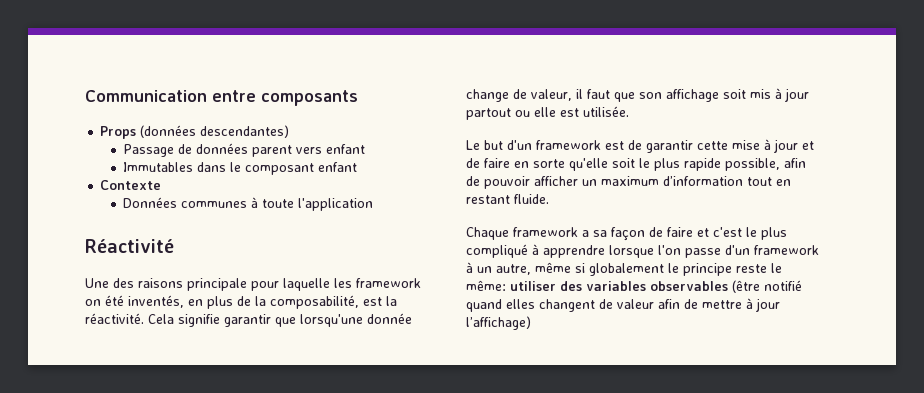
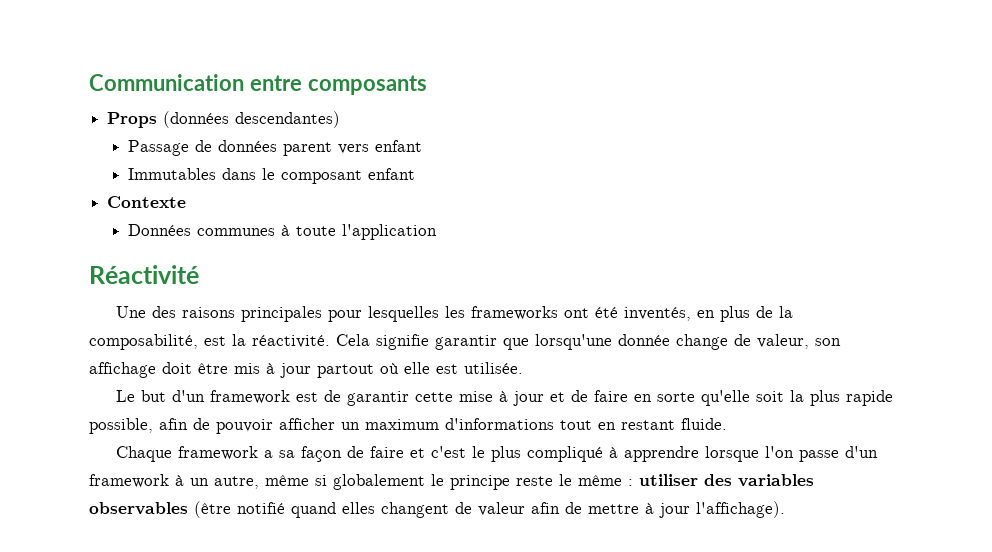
[187,278,421,291] [85,299,101,306] principale pour laquelle les framework on -> [240,306,589,322] principales pour lesquelles les frameworks ont
[576,89,746,102] il faut que son affichage soit -> [815,338,841,346] [89,362,228,378] son affichage doit être
[515,110,530,117] ou -> [380,363,399,374] où
[639,158,650,168] le -> [789,390,804,402] la
[663,176,743,186] d’information -> [445,418,554,430] d'informations
[466,280,506,291] même: -> [578,475,633,486] même :
[466,316,531,330] l’affichage) -> [696,501,785,518] l'affichage).

